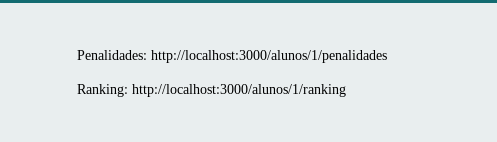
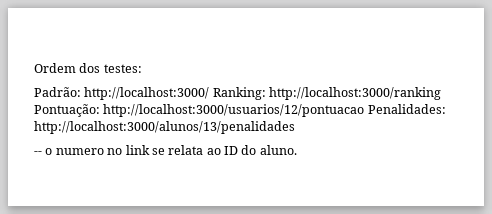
[77,50,387,63] [77,84,346,97] Penalidades: http://localhost:3000/alunos/1/penalidades // Ranking: http://localhost:3000/alunos/1/ranking -> [34,63,142,73] [34,87,442,100] [34,104,446,117] [34,121,295,134] [34,145,297,155] Ordem dos testes: // Padrão: http://localhost:3000/ Ranking: http://localhost:3000/ranking Pontuação: http://localhost:3000/usuarios/12/pontuacao Penalidades: http://localhost:3000/alunos/13/penalidades // -- o numero no link se relata ao ID do aluno.

